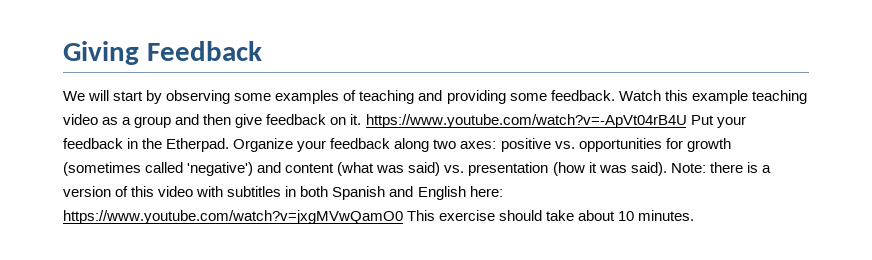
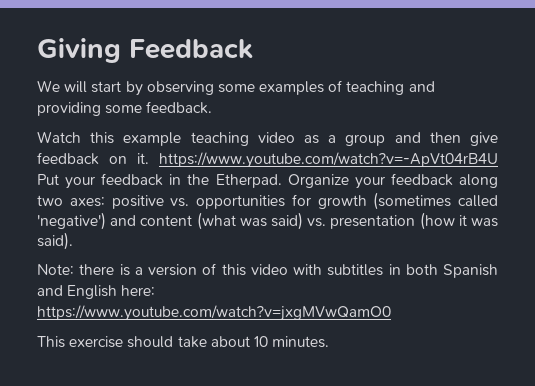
(615, 95) none -> (213, 107) //
(667, 169) none -> (73, 241) //
(403, 217) none -> (391, 313) //

